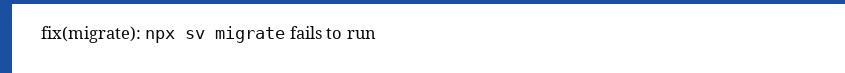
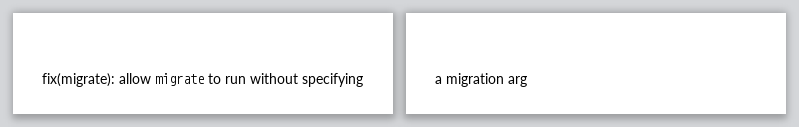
[145,26,376,43] npx sv migrate fails to run -> [119,73,527,87] allow migrate to run without specifying a migration arg

